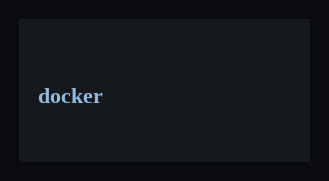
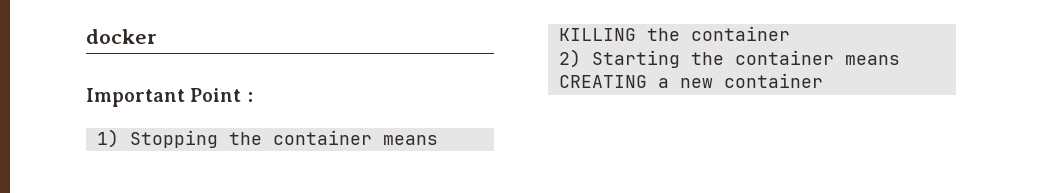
(103, 95) none -> [86,88,253,107] [97,129,439,148] [559,26,791,41] [559,49,901,68] [559,73,824,88] // Important Point : // 1) Stopping the container means KILLING the container // 2) Starting the container means CREATING a new container

